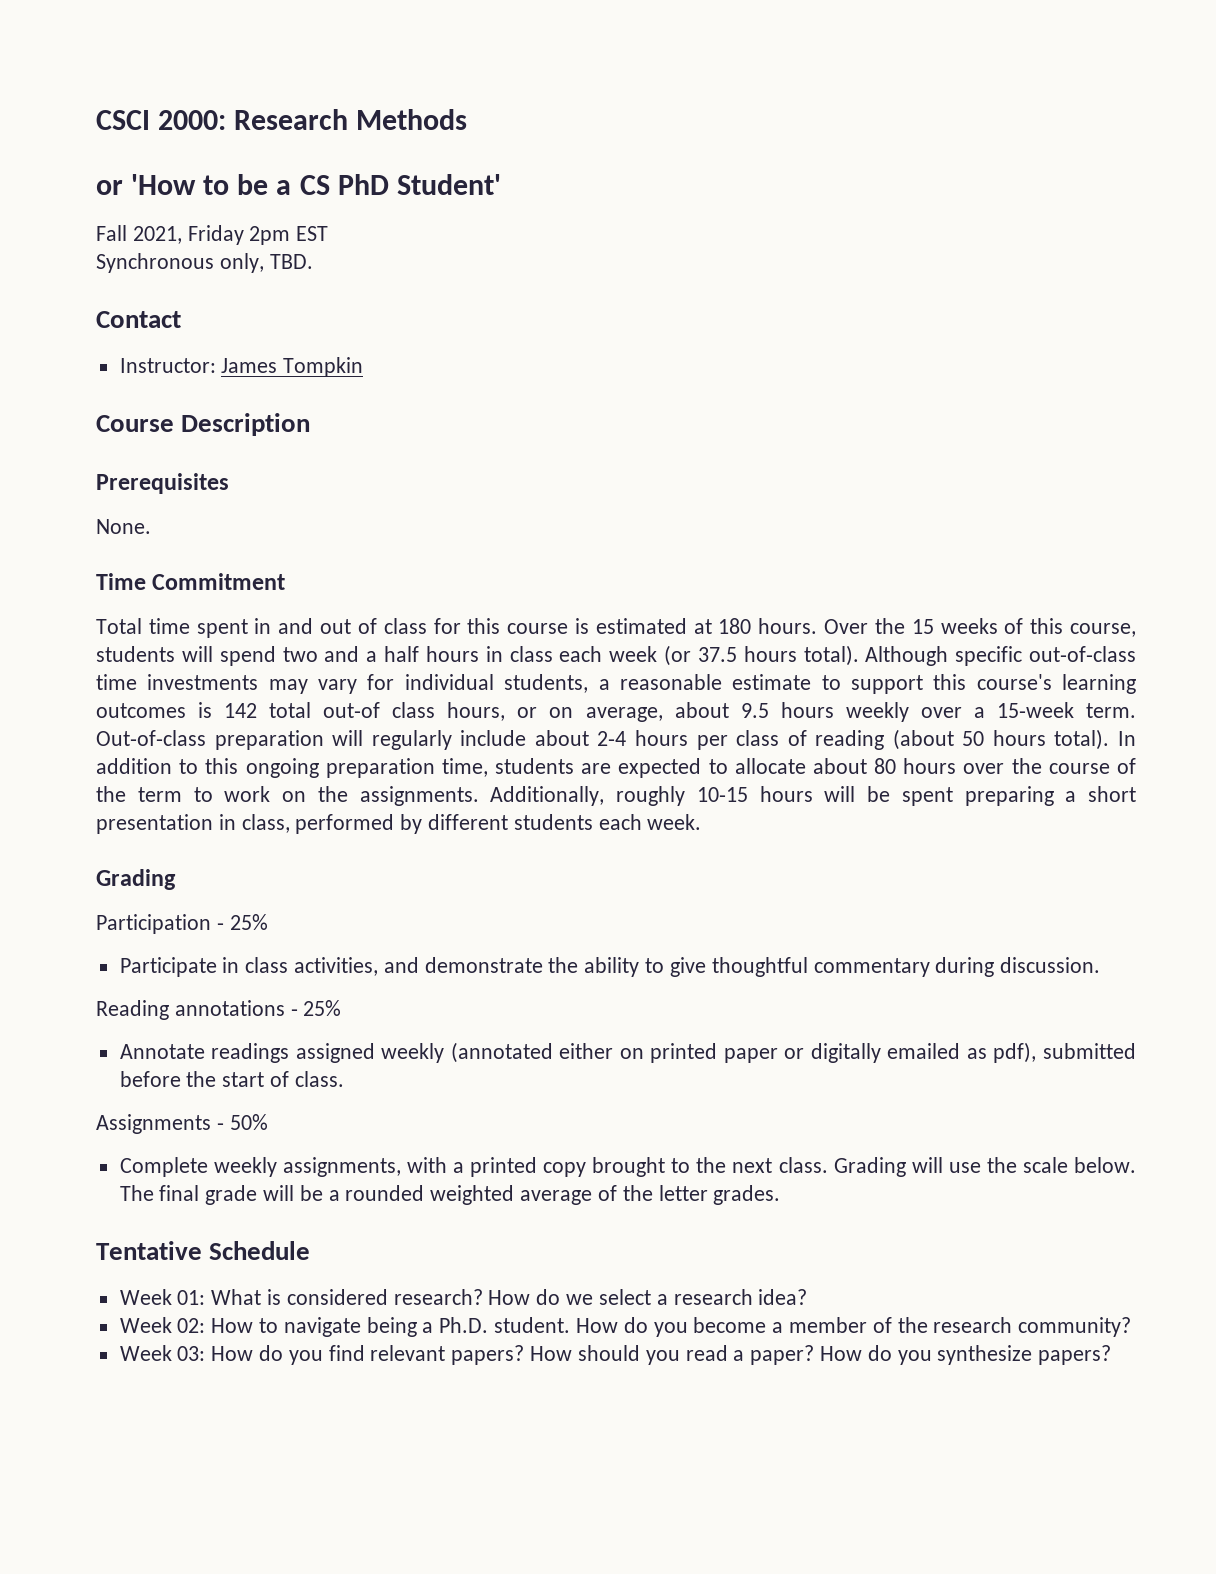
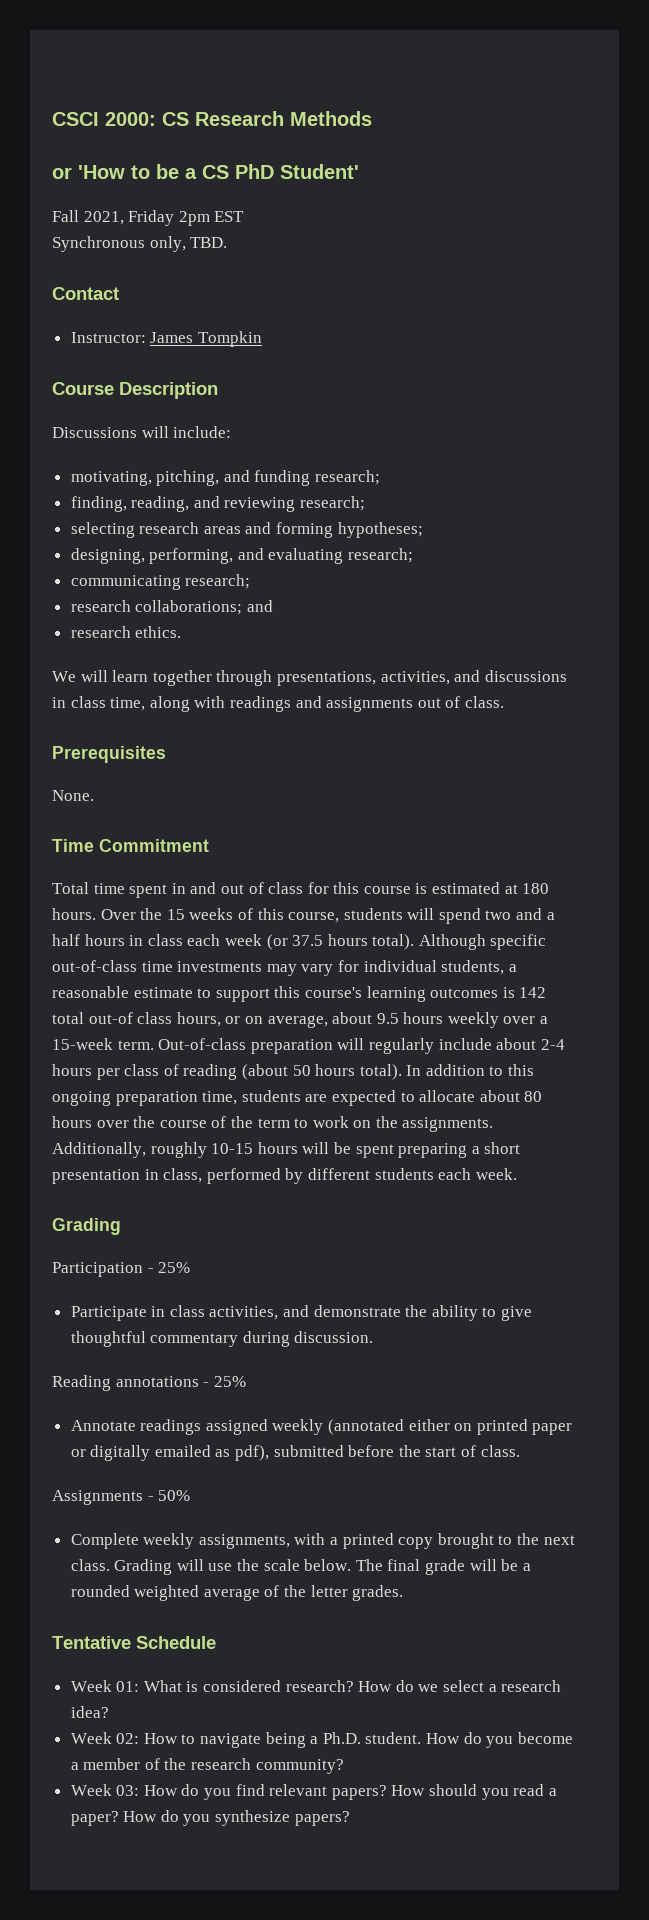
(227, 120) none -> [162,112,189,126] CS
(311, 424) none -> [52,426,232,438] [70,470,381,486] [70,496,366,512] [70,522,423,538] [70,548,414,564] [70,574,251,590] [70,600,273,615] [70,626,182,638] [52,670,567,686] [52,696,504,712] // Discussions will include: // motivating, pitching, and funding research; // finding, reading, and reviewing research; // selecting research areas and forming hypotheses; // designing, performing, and evaluating research; // communicating research; // research collaborations; and // research ethics. // We will learn together through presentations, activities, and discussions in class time, along with readings and assignments out of class.

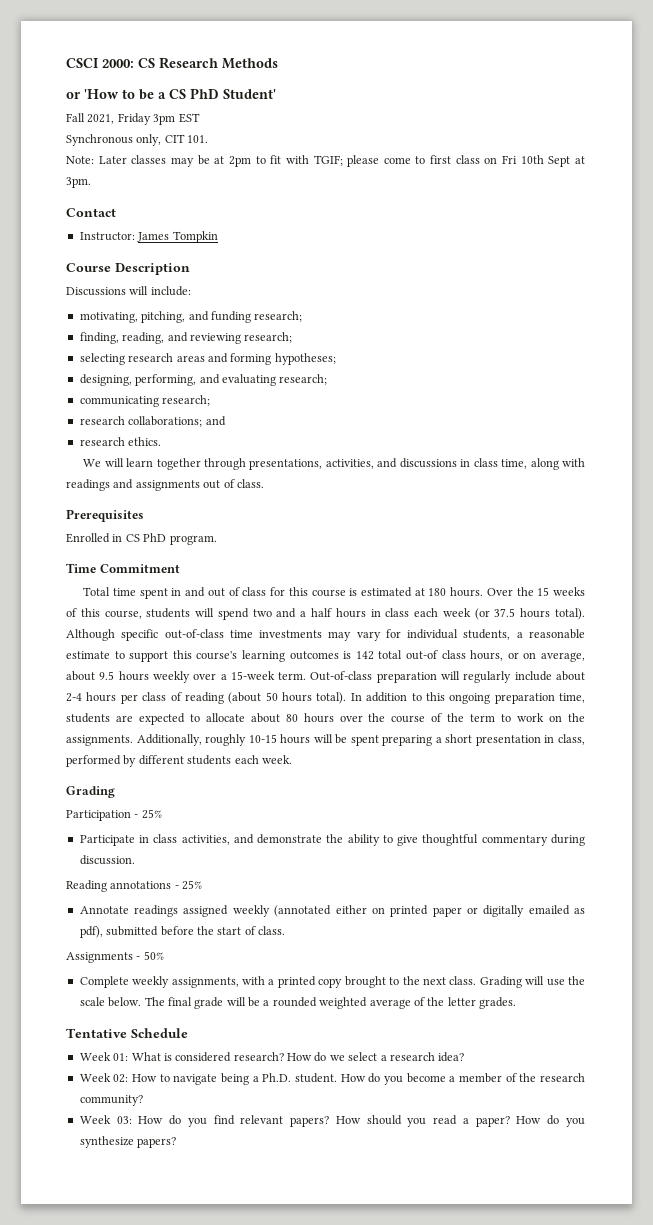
[178,211,210,226] 2pm -> [153,114,176,125] 3pm
[190,237,228,248] TBD. -> [164,134,209,143] [66,155,585,167] [66,177,91,188] CIT 101. // Note: Later classes may be at 2pm to fit with TGIF; please come to first class on Fri 10th Sept at 3pm.
[52,790,94,801] None. -> [66,533,217,545] Enrolled in CS PhD program.

